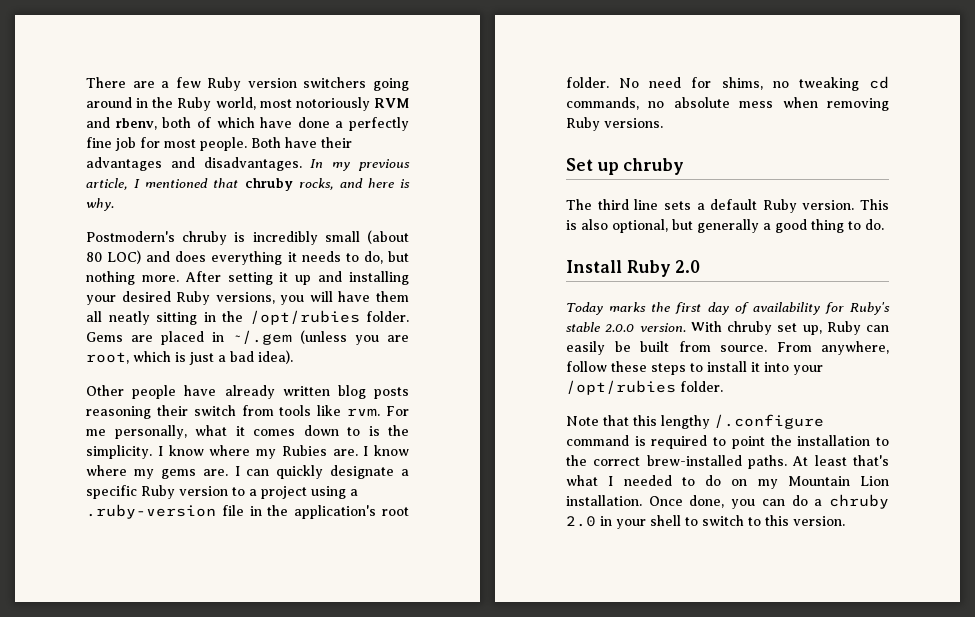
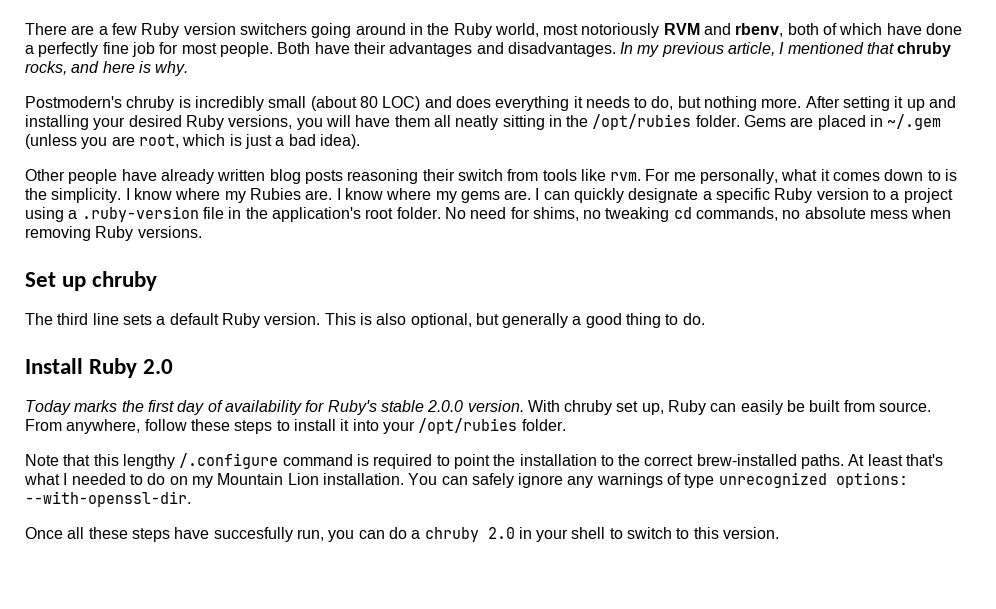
[648,495,725,508] Once done, -> [408,472,908,488] [25,491,191,507] [25,527,324,542] You can safely ignore any warnings of type unrecognized options: --with-openssl-dir. // Once all these steps have succesfully run,

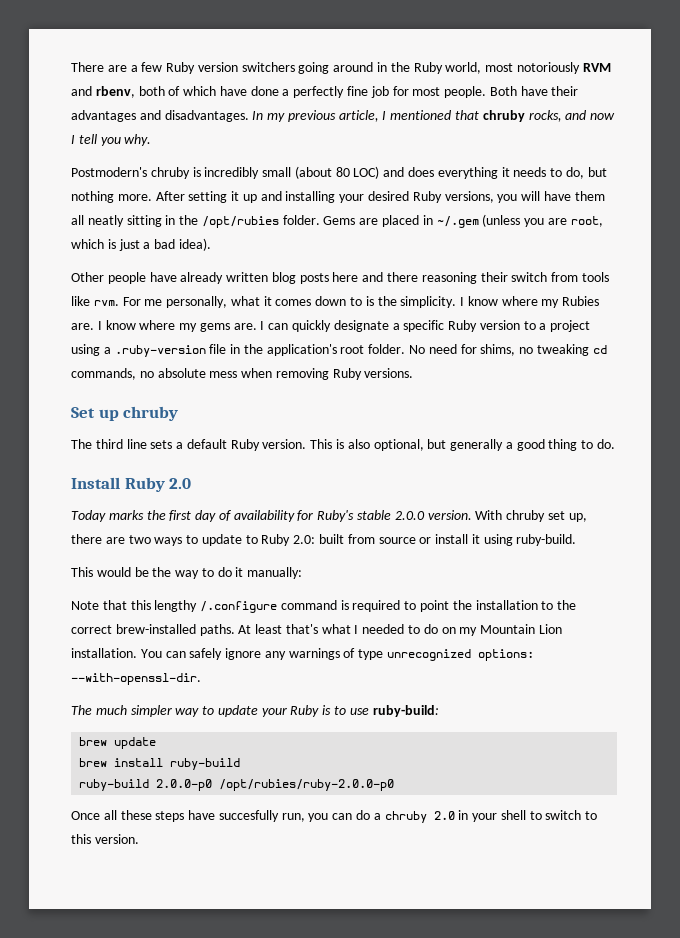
[102,61,151,73] here is -> [590,113,616,120] [71,134,121,146] now I tell you
(343, 177) none -> [332,272,419,282] here and there
[668,400,932,415] [25,418,566,434] Ruby can easily be built from source. From anywhere, follow these steps to install it into your /opt/rubies folder. -> [71,534,577,546] [71,567,303,579] there are two ways to update to Ruby 2.0: built from source or install it using ruby-build. // This would be the way to do it manually:
(191, 499) none -> [71,705,439,717] [79,737,157,749] [79,758,241,770] [79,779,395,791] // The much simpler way to update your Ruby is to use ruby-build: // brew update // brew install ruby-build // ruby-build 2.0.0-p0 /opt/rubies/ruby-2.0.0-p0

